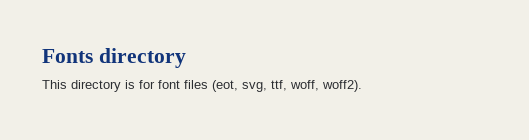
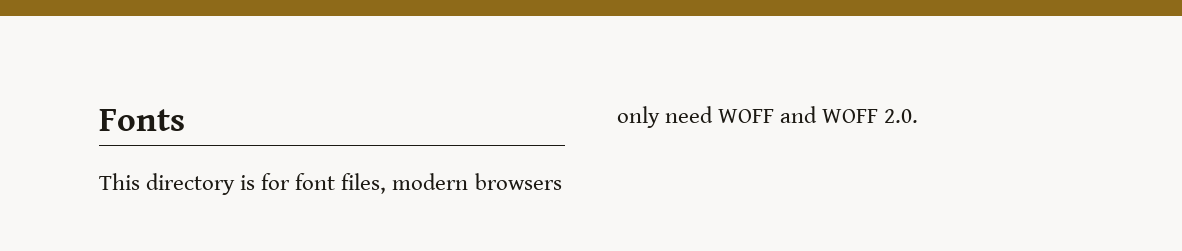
[98,48,186,68] directory -> (185, 120) none
[184,80,362,92] files (eot, svg, ttf, woff, woff2). -> [341,173,562,194] [617,106,919,128] files, modern browsers only need WOFF and WOFF 2.0.

